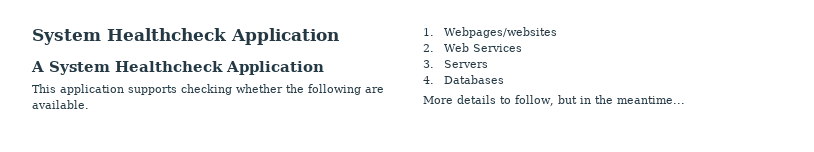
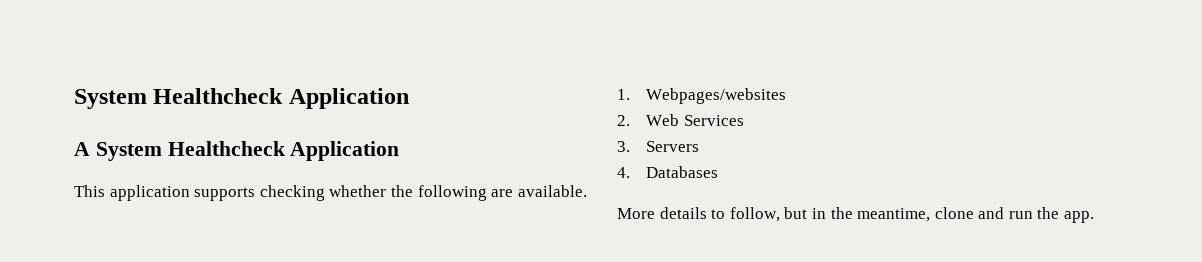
[616,96,685,104] meantime... -> [857,207,1095,223] meantime, clone and run the app.

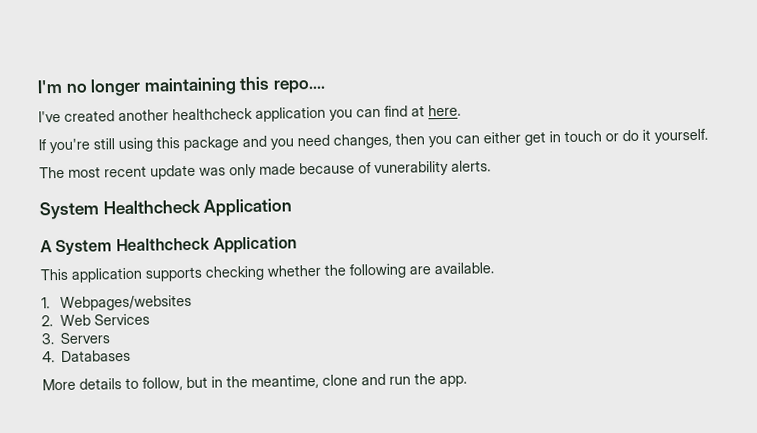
(74, 99) none -> [37,76,326,97] [38,104,461,123] [38,128,708,154] [39,160,491,180] I'm no longer maintaining this repo.... // I've created another healthcheck application you can find at here. // If you're still using this package and you need changes, then you can either get in touch or do it yourself. // The most recent update was only made because of vunerability alerts. //

